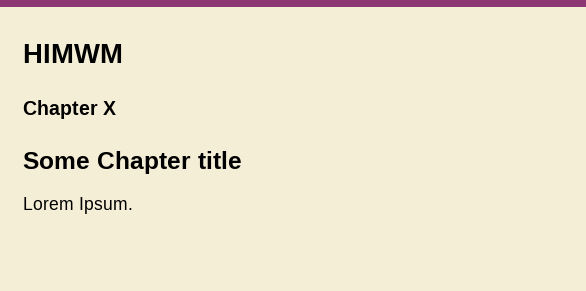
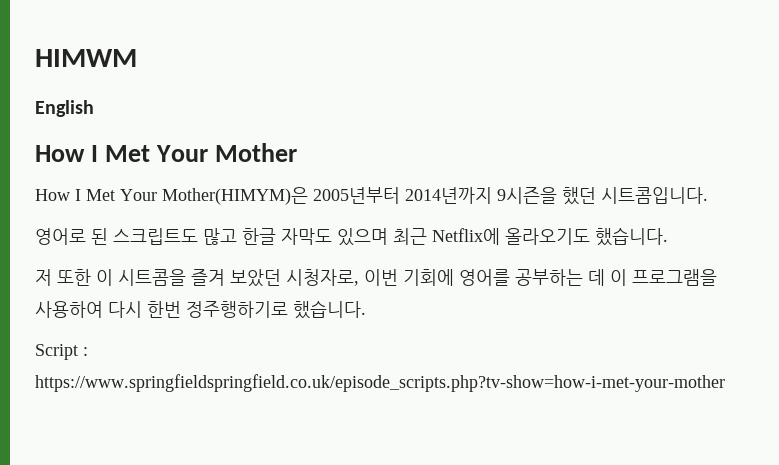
[23,100,117,119] [23,151,242,174] [23,197,133,214] Chapter X // Some Chapter title // Lorem Ipsum. -> [35,100,94,117] [35,143,297,162] [35,187,708,205] [35,227,668,246] [35,269,717,287] [35,300,366,319] [35,344,88,360] [35,374,725,392] English // How I Met Your Mother // How I Met Your Mother(HIMYM)은 2005년부터 2014년까지 9시즌을 했던 시트콤입니다. // 영어로 된 스크립트도 많고 한글 자막도 있으며 최근 Netflix에 올라오기도 했습니다. // 저 또한 이 시트콤을 즐겨 보았던 시청자로, 이번 기회에 영어를 공부하는 데 이 프로그램을 사용하여 다시 한번 정주행하기로 했습니다. // Script : https://www.springfieldspringfield.co.uk/episode_scripts.php?tv-show=how-i-met-your-mother

